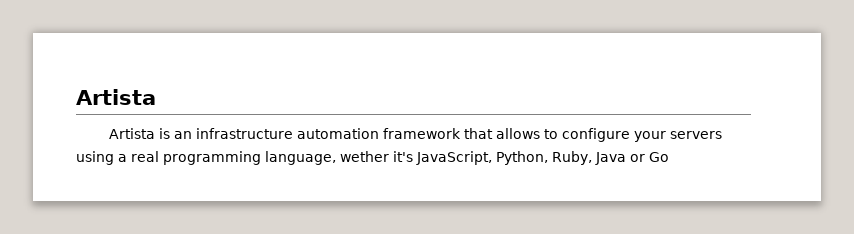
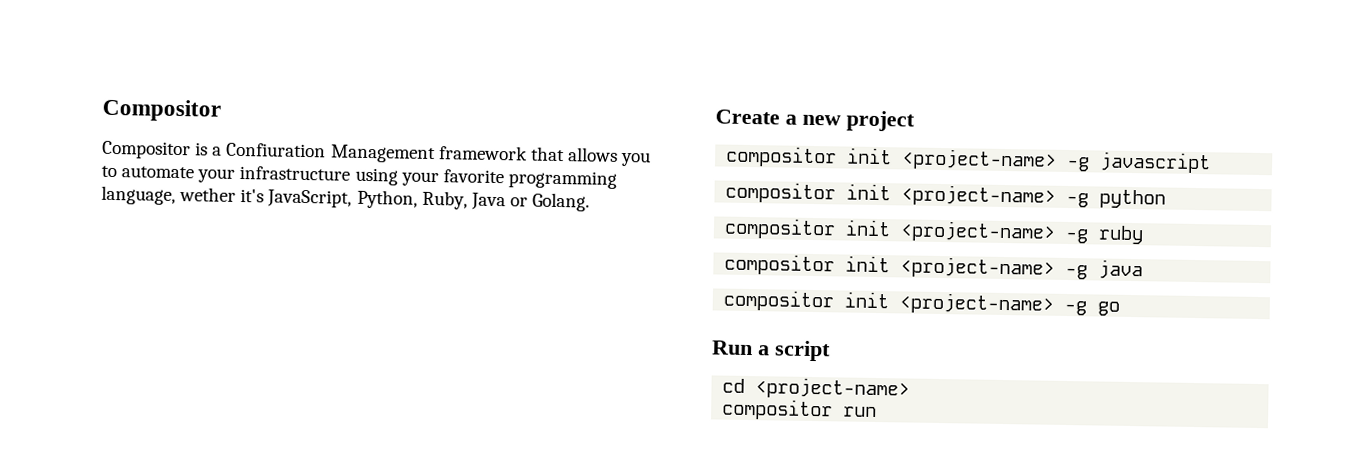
[76,89,156,105] [109,128,723,142] [76,151,159,165] Artista // Artista is an infrastructure automation framework that allows to configure your servers using a real -> [102,98,221,122] [102,140,652,167] [101,165,504,187] Compositor // Compositor is a Confiuration Management framework that allows you to automate your infrastructure using your favorite
[649,152,669,162] Go -> [532,192,591,212] [715,109,915,132] [725,145,1212,174] [725,181,1167,209] [724,217,1145,245] [724,253,1144,280] [723,289,1121,316] [712,340,831,362] [722,377,911,400] [722,398,878,421] Golang. // Create a new project // compositor init <project-name> -g javascript // compositor init <project-name> -g python // compositor init <project-name> -g ruby // compositor init <project-name> -g java // compositor init <project-name> -g go // Run a script // cd <project-name> // compositor run

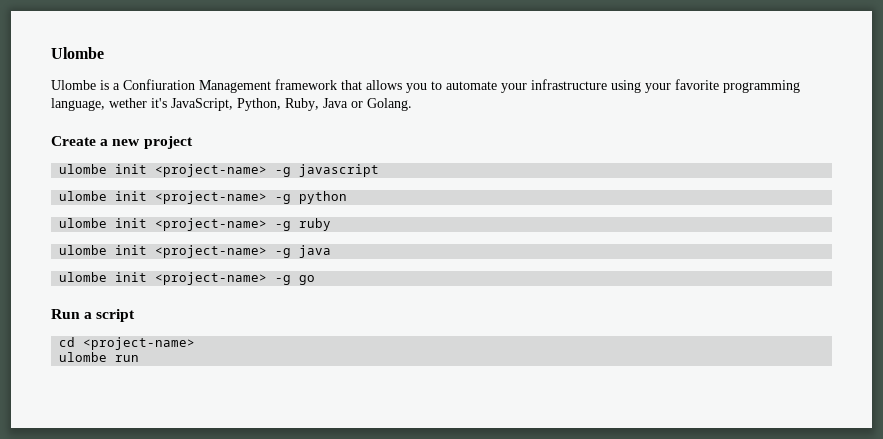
[102,98,221,122] [102,140,191,160] Compositor // Compositor -> [51,47,104,59] [51,80,96,90] Ulombe // Ulombe
[725,145,838,168] compositor -> [59,164,108,174] ulombe
[725,181,837,204] compositor -> [59,191,108,201] ulombe
[724,217,837,240] compositor -> [59,218,108,228] ulombe
[724,253,836,276] compositor -> [59,245,108,255] ulombe
[723,289,836,312] compositor -> [59,272,108,282] ulombe
[722,398,834,421] compositor -> [59,352,108,362] ulombe

